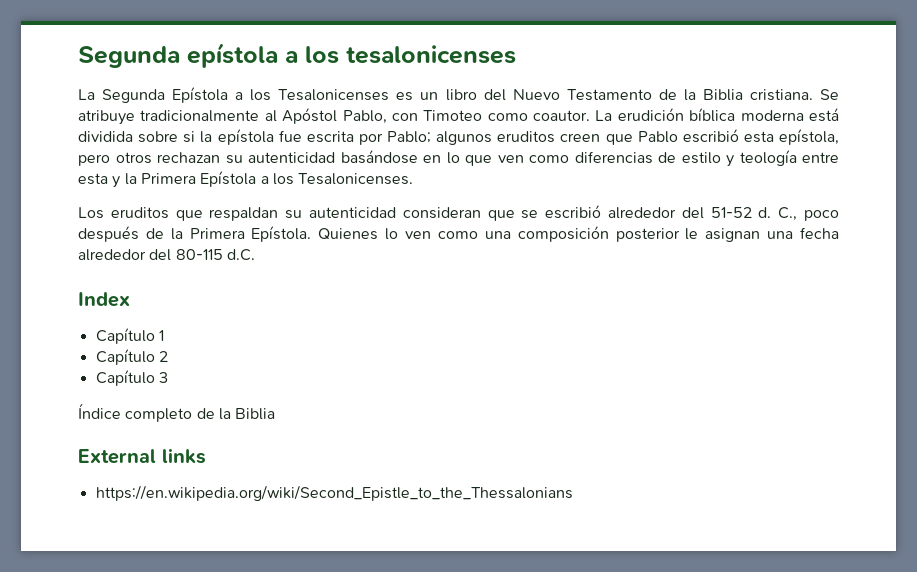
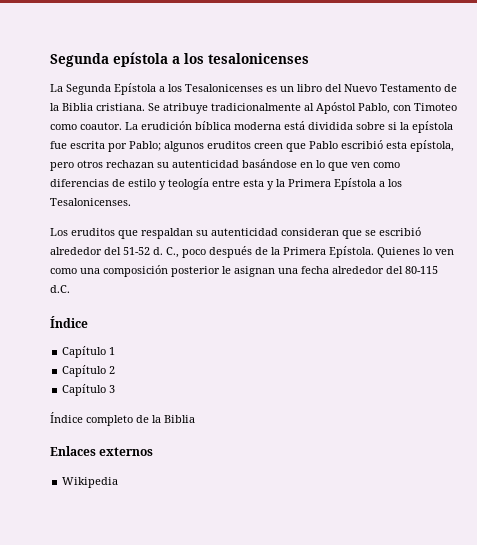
[78,292,130,307] Index -> [50,316,88,328] Índice
[78,448,206,464] [95,485,573,501] External links // https://en.wikipedia.org/wiki/Second_Epistle_to_the_Thessalonians -> [50,446,154,456] [62,477,119,488] Enlaces externos // Wikipedia

